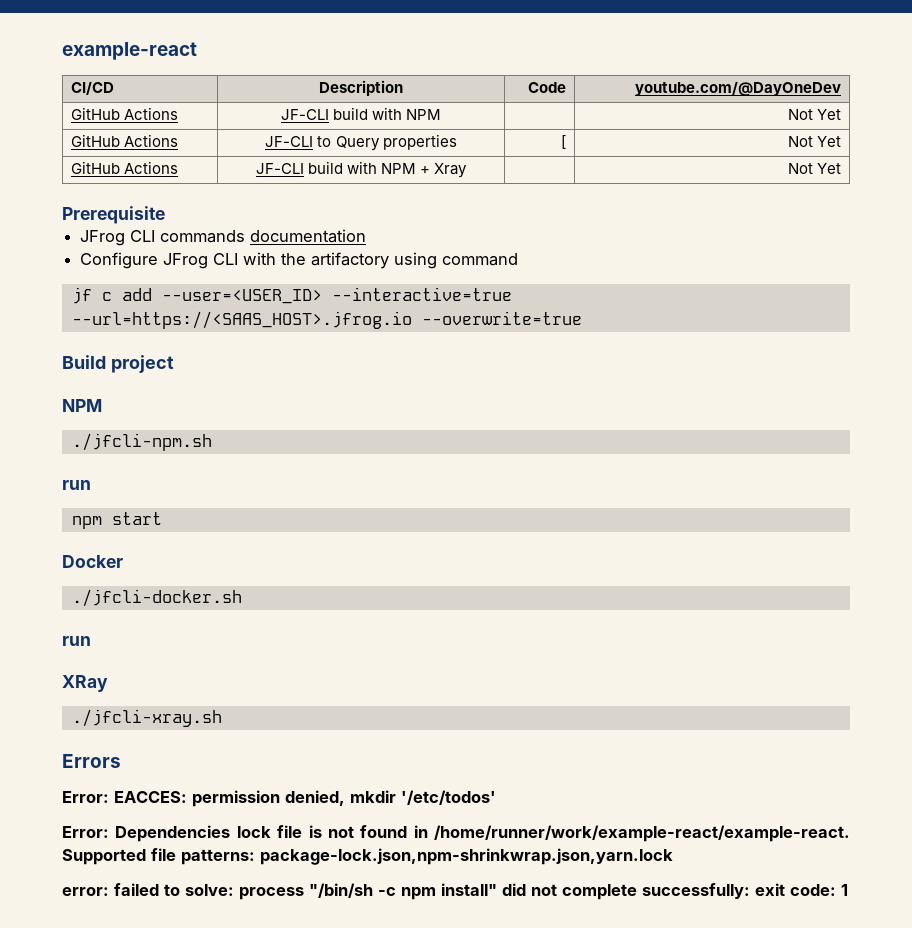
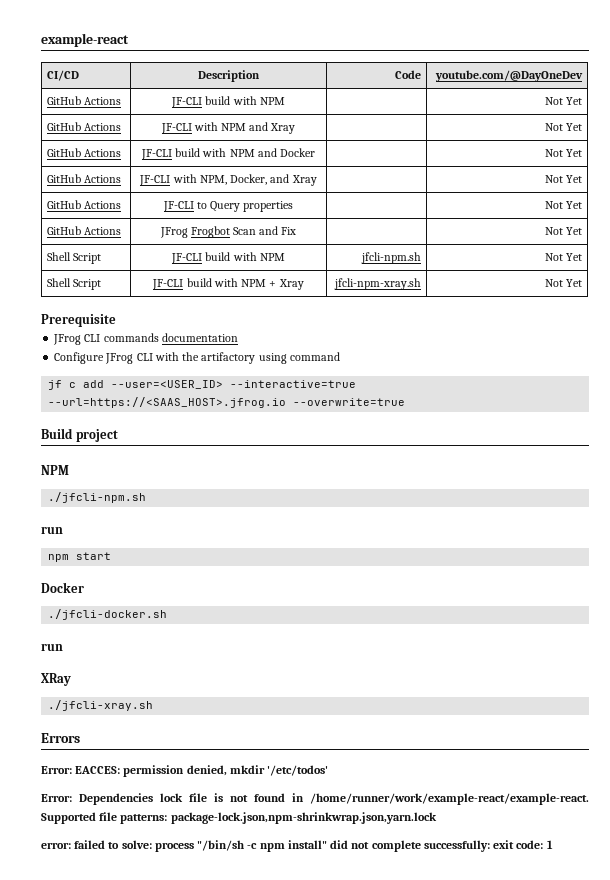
[317,134,457,151] [560,135,566,149] [787,136,841,147] [71,161,179,174] to Query properties | [ | Not Yet // GitHub Actions -> [193,122,296,134] [544,123,583,131] [46,148,122,157] [140,148,316,160] [544,149,583,157] [46,174,122,183] [139,174,317,186] [544,175,583,183] [46,200,122,209] [162,201,294,212] [544,201,583,209] [46,226,122,235] [159,226,297,238] [544,227,583,235] [46,252,102,264] [171,252,285,264] [361,252,422,264] [544,253,583,261] [46,278,102,290] with NPM and Xray | | Not Yet // GitHub Actions | JF-CLI build with NPM and Docker | | Not Yet // GitHub Actions | JF-CLI with NPM, Docker, and Xray | | Not Yet // GitHub Actions | JF-CLI to Query properties | | Not Yet // GitHub Actions | JFrog Frogbot Scan and Fix | | Not Yet // Shell Script | JF-CLI build with NPM | jfcli-npm.sh | Not Yet // Shell Script
(468, 170) none -> [334,278,422,290] jfcli-npm-xray.sh

